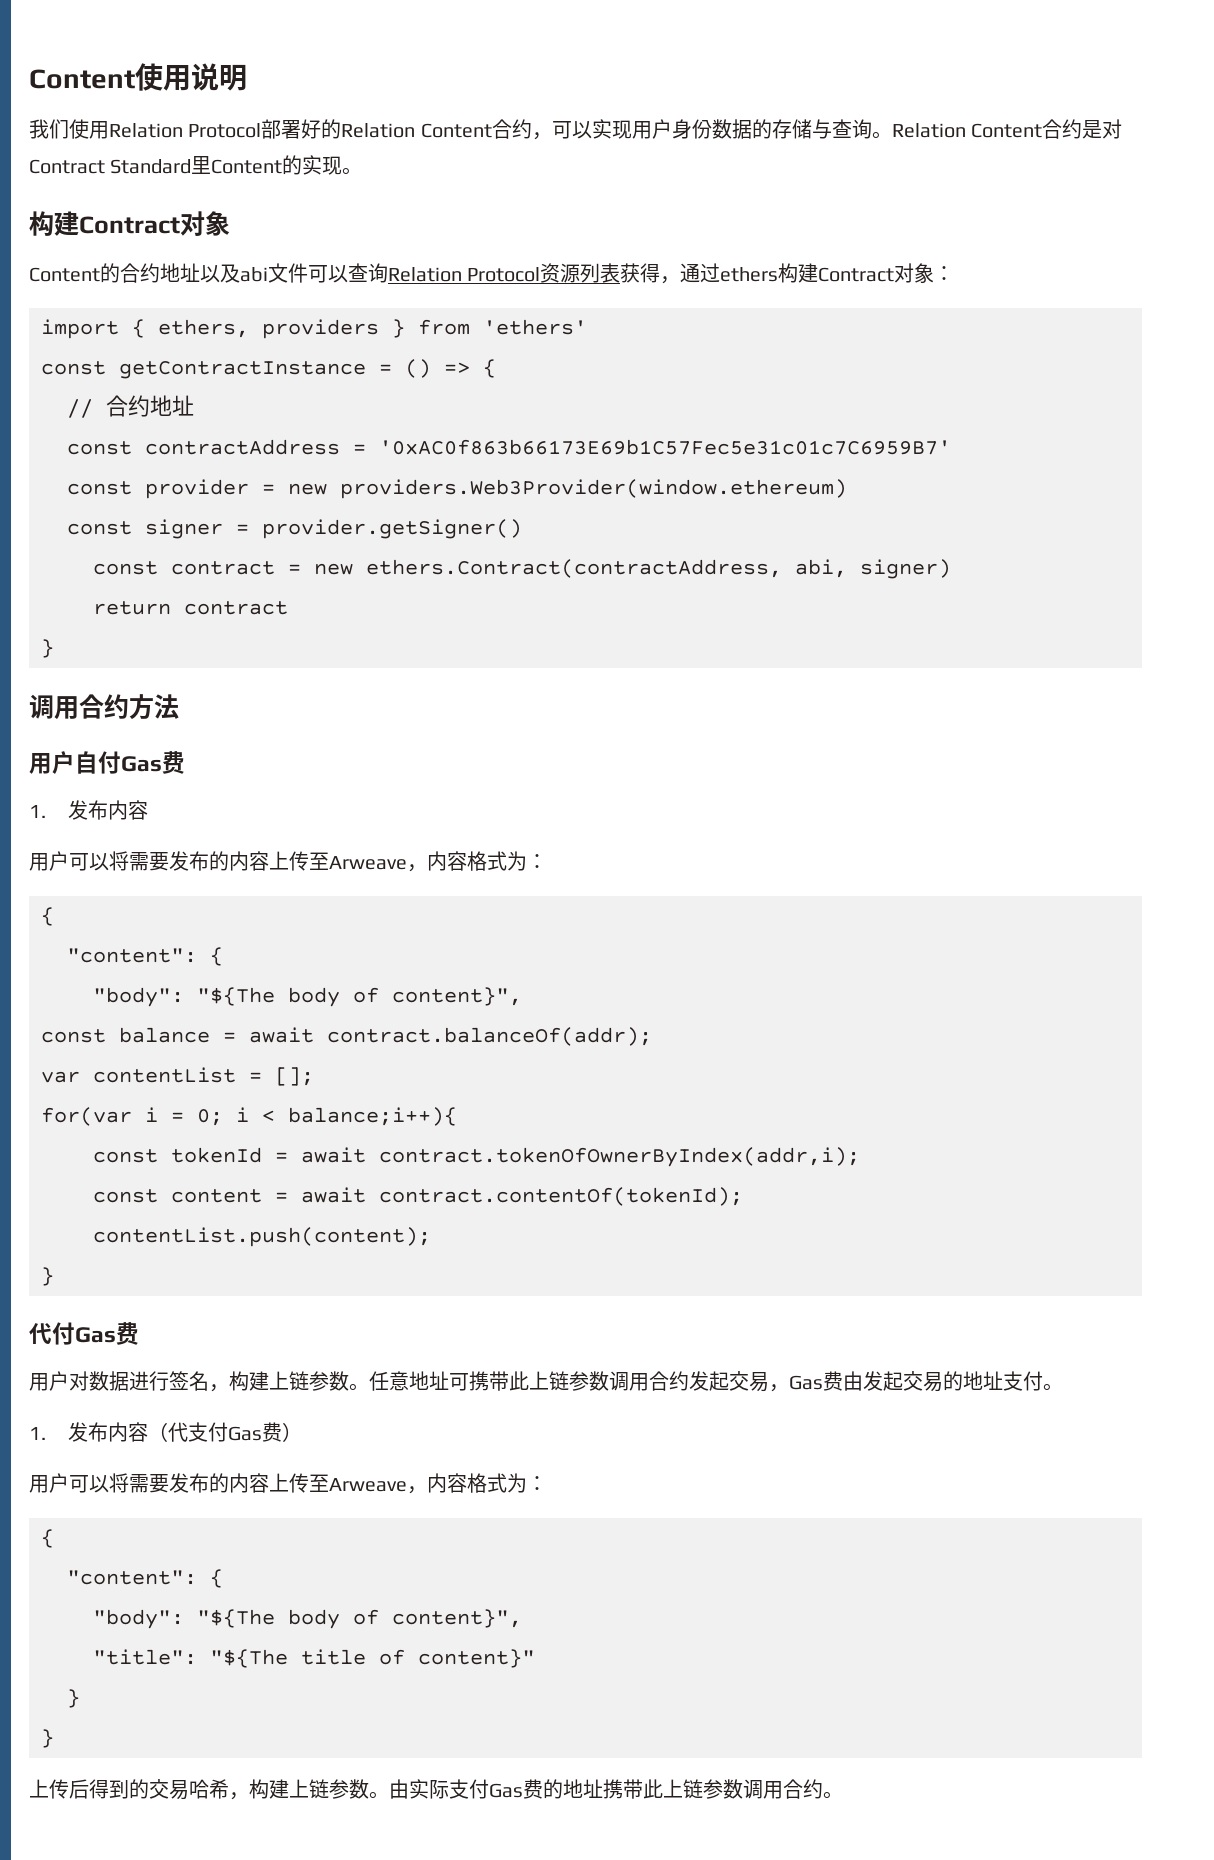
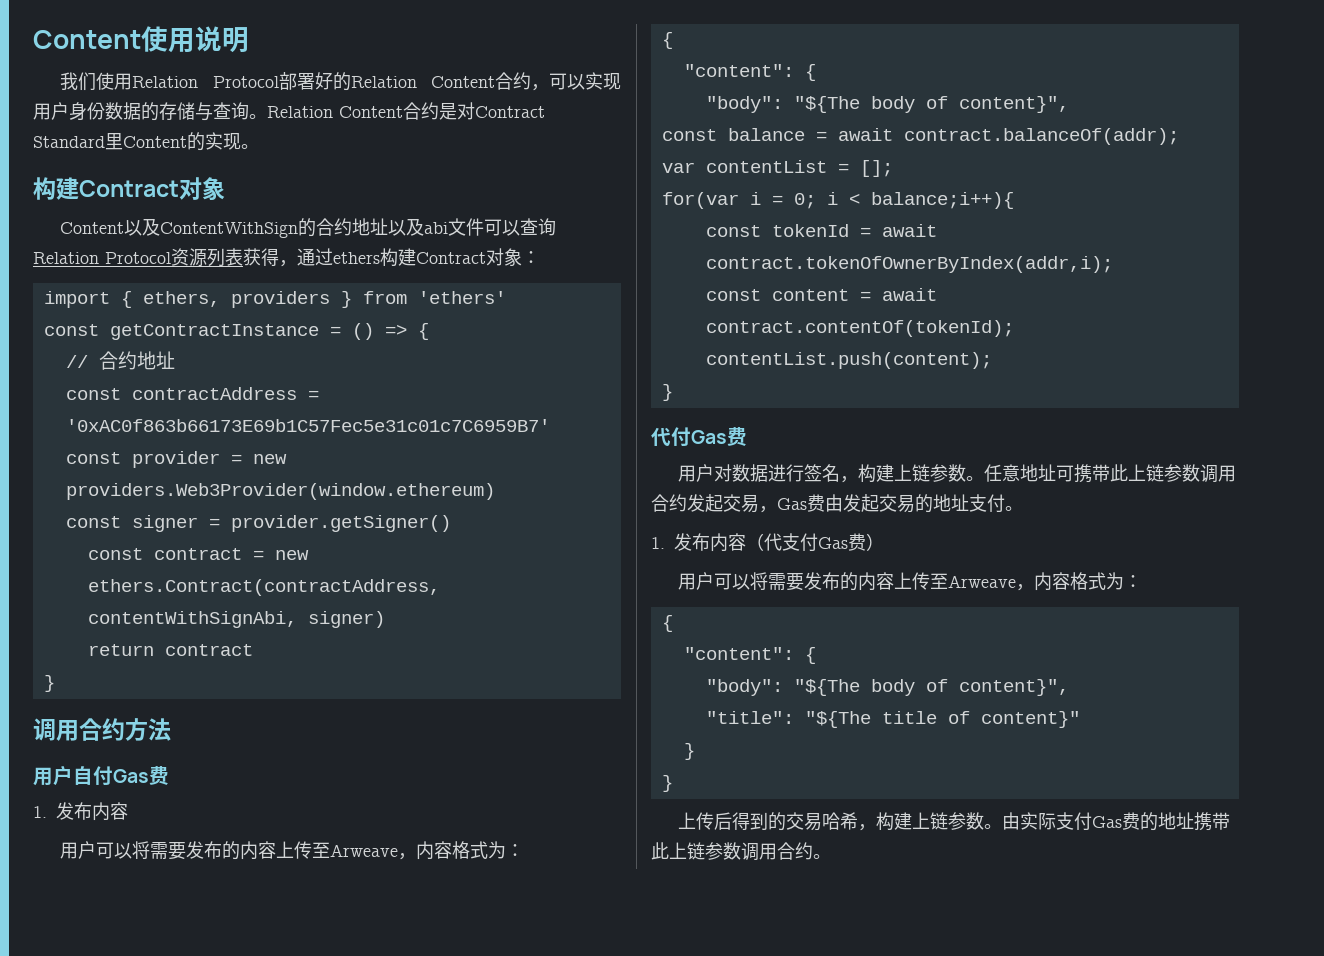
(100, 274) none -> [124,218,299,238] 以及ContentWithSign
[795,559,847,578] abi, -> [87,611,297,628] contentWithSignAbi,

